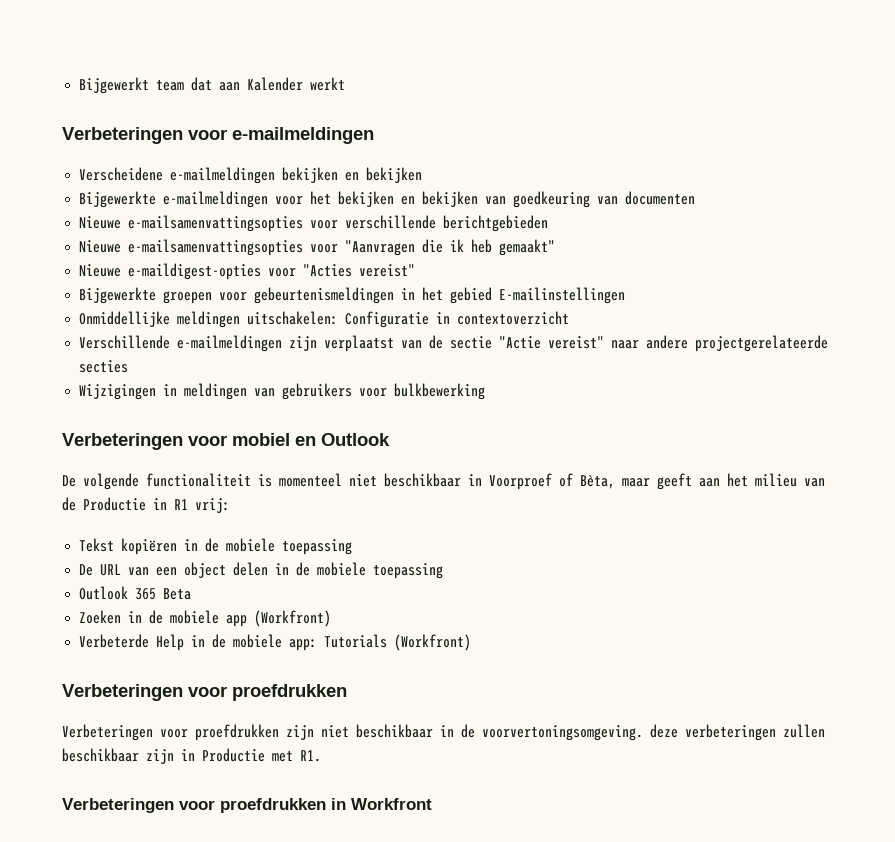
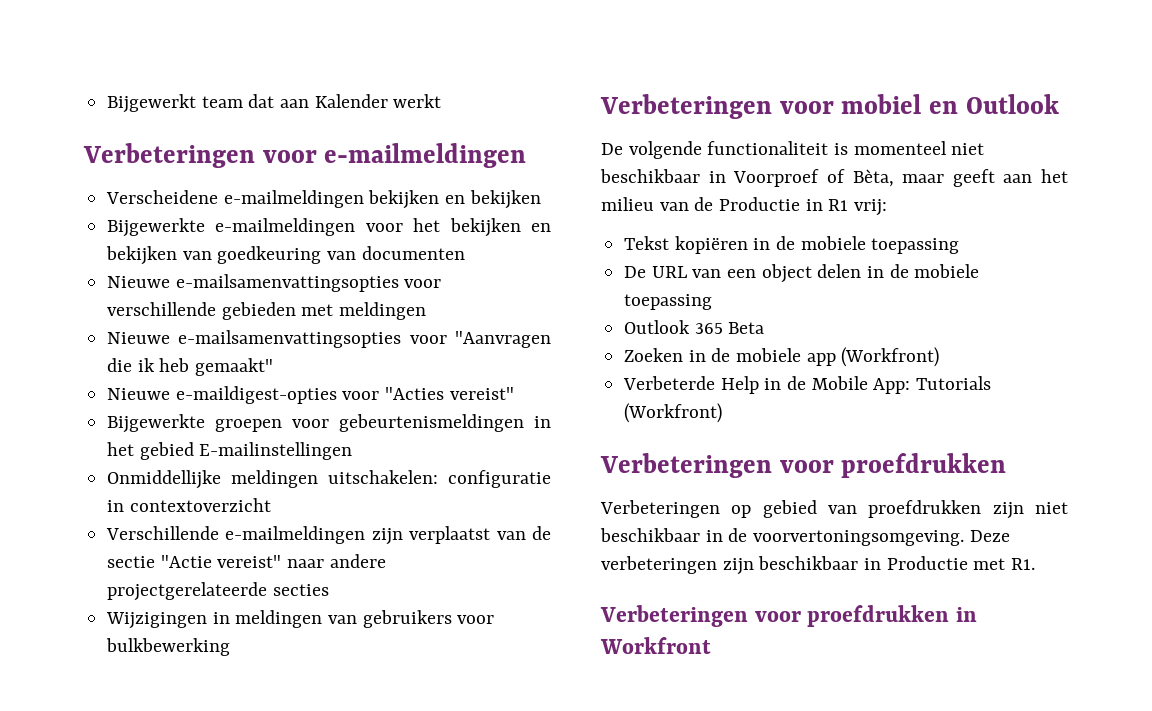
[443,215,549,232] berichtgebieden -> [221,302,427,320] gebieden met meldingen
[345,311,430,328] Configuratie -> [447,470,551,488] configuratie
[233,634,318,651] mobiele app: -> [811,376,911,394] Mobile App:
[160,729,188,738] voor -> [731,500,857,518] op gebied van
[650,724,825,741] [62,748,174,764] deze verbeteringen zullen beschikbaar zijn -> [969,530,1010,542] [601,556,859,575] Deze verbeteringen zijn beschikbaar

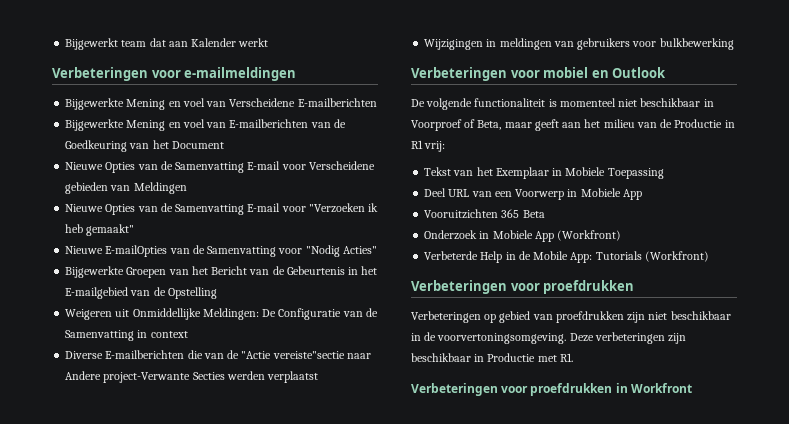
[106,190,541,209] [107,218,551,237] [106,246,465,265] [107,274,442,292] [107,302,427,320] [107,330,551,348] [107,358,274,376] [107,386,514,404] [107,414,551,433] [107,442,353,460] [107,470,551,489] [107,498,271,512] [106,526,551,545] [107,554,386,568] [107,582,329,601] Verscheidene e-mailmeldingen bekijken en bekijken // Bijgewerkte e-mailmeldingen voor het bekijken en bekijken van goedkeuring van documenten // Nieuwe e-mailsamenvattingsopties voor verschillende gebieden met meldingen // Nieuwe e-mailsamenvattingsopties voor "Aanvragen die ik heb gemaakt" // Nieuwe e-maildigest-opties voor "Acties vereist" // Bijgewerkte groepen voor gebeurtenismeldingen in het gebied E-mailinstellingen // Onmiddellijke meldingen uitschakelen: configuratie in contextoverzicht // Verschillende e-mailmeldingen zijn verplaatst van de sectie "Actie vereist" naar andere projectgerelateerde secties -> [65,98,377,110] [65,119,346,131] [65,140,224,152] [65,161,375,173] [65,182,187,194] [65,203,379,215] [65,224,135,236] [65,245,377,257] [65,266,378,278] [65,287,217,299] [65,308,378,320] [65,330,188,341] [65,350,371,359] [65,371,319,383] Bijgewerkte Mening en voel van Verscheidene E-mailberichten // Bijgewerkte Mening en voel van E-mailberichten van de Goedkeuring van het Document // Nieuwe Opties van de Samenvatting E-mail voor Verscheidene gebieden van Meldingen // Nieuwe Opties van de Samenvatting E-mail voor "Verzoeken ik heb gemaakt" // Nieuwe E-mailOpties van de Samenvatting voor "Nodig Acties" // Bijgewerkte Groepen van het Bericht van de Gebeurtenis in het E-mailgebied van de Opstelling // Weigeren uit Onmiddellijke Meldingen: De Configuratie van de Samenvatting in context // Diverse E-mailberichten die van de "Actie vereiste"sectie naar Andere project-Verwante Secties werden verplaatst
[852,169,894,187] Bèta, -> [477,120,502,130] Beta,
[674,236,960,254] [624,264,980,283] [624,294,713,310] [624,320,765,334] [624,348,836,366] kopiëren in de mobiele toepassing // De URL van een object delen in de mobiele toepassing // Outlook 365 Beta // Zoeken in de mobiele app -> [453,167,664,179] [424,188,642,200] [424,209,545,219] [424,230,554,242] van het Exemplaar in Mobiele Toepassing // Deel URL van een Voorwerp in Mobiele App // Vooruitzichten 365 Beta // Onderzoek in Mobiele App

